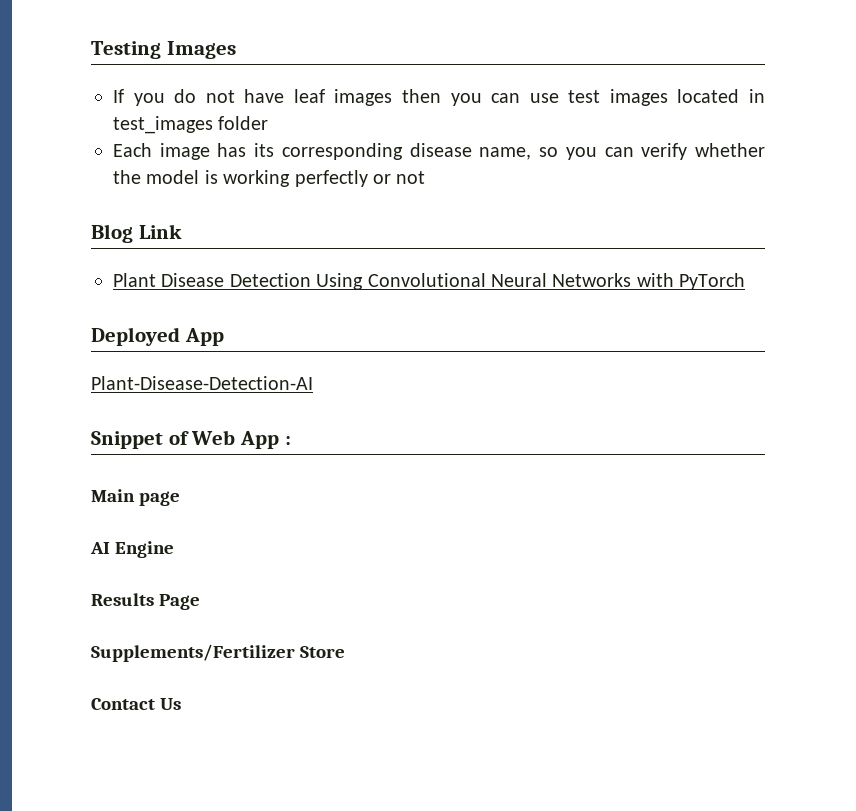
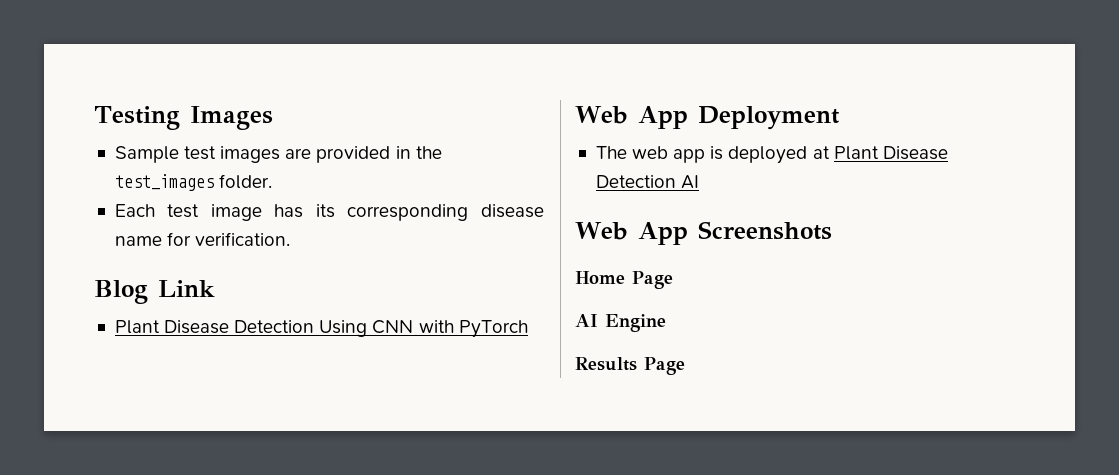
[113,89,765,106] [113,116,269,134] If you do not have leaf images then you can use test images located in test_images folder -> [114,146,442,163] [114,174,273,191] Sample test images are provided in the test_images folder.
(152, 150) none -> [167,204,200,218] test
[479,143,766,160] [113,170,426,187] name, so you can verify whether the model is working perfectly or not -> [114,232,291,246] name for verification.
[367,273,632,287] Convolutional Neural Networks -> [372,320,414,334] CNN
[91,327,224,346] [91,376,313,390] [91,430,291,449] [91,489,181,506] Deployed App // Plant-Disease-Detection-AI // Snippet of Web App : // Main page -> [575,106,840,130] [595,146,948,164] [595,175,700,189] [575,221,832,245] [575,271,673,289] Web App Deployment // The web app is deployed at Plant Disease Detection AI // Web App Screenshots // Home Page
[91,644,346,662] [91,698,182,710] // Supplements/Fertilizer Store // Contact Us -> (685, 366) none

